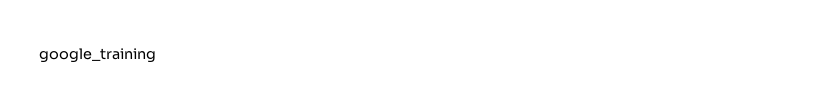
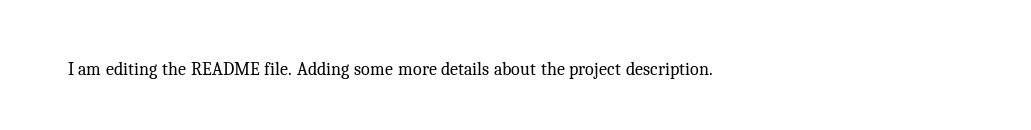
[39,48,156,63] google_training -> [67,61,714,79] I am editing the README file. Adding some more details about the project description.

